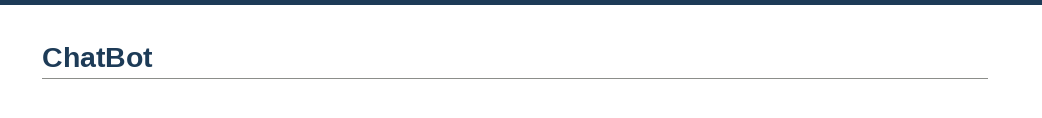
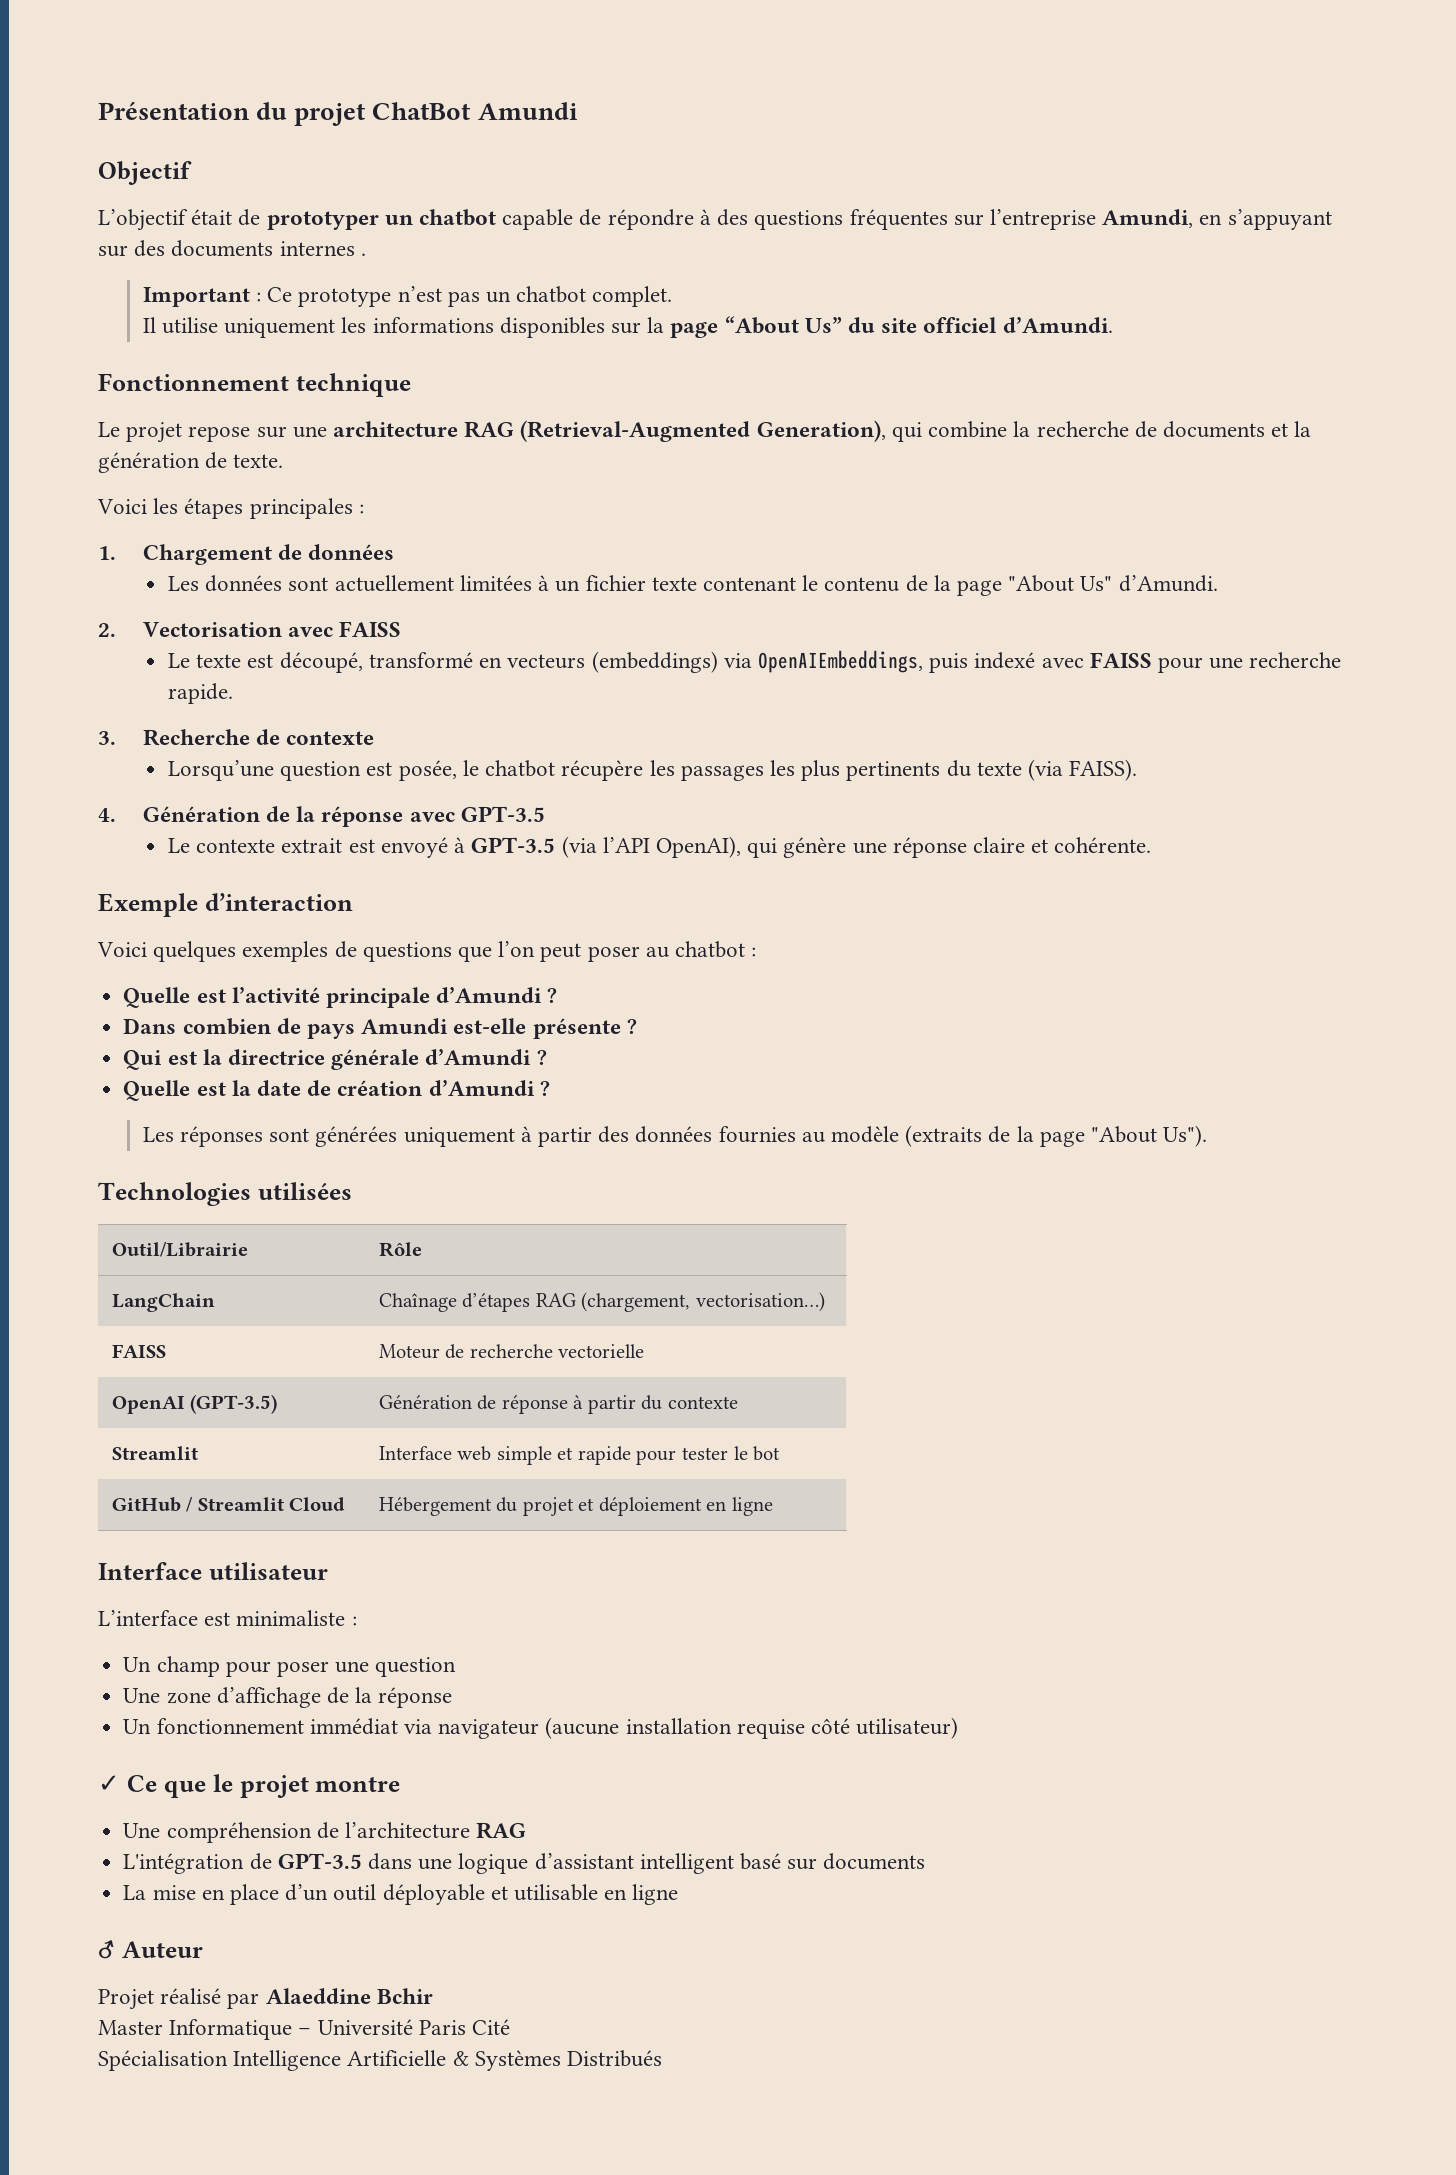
[42,47,153,67] ChatBot -> [98,101,578,126] [98,161,192,185] [98,209,1332,231] [98,240,366,257] [142,286,673,307] [142,316,1113,338] [98,373,411,397] [98,420,1312,443] [98,452,284,473] [97,498,364,519] [98,544,395,565] [168,575,1218,596] [98,621,402,637] [168,650,1342,673] [168,683,234,704] [98,729,375,746] [168,759,1138,781] [98,806,545,827] [168,836,1152,858] [98,893,353,917] [97,941,757,962] [123,987,558,1008] [123,1018,637,1039] [123,1049,547,1070] [123,1080,550,1101] [142,1125,1208,1147] [98,1182,352,1206] [111,1242,248,1257] [378,1242,422,1257] [111,1293,215,1312] [378,1292,825,1312] [111,1344,166,1358] [378,1344,645,1359] [111,1394,278,1414] [378,1395,738,1414] [111,1446,198,1460] [378,1446,781,1465] [111,1497,346,1512] [378,1497,773,1516] [98,1562,328,1580] [98,1610,357,1626] [123,1656,457,1677] [123,1687,453,1708] [123,1717,959,1739] [98,1774,401,1798] [123,1822,527,1843] [123,1853,926,1874] [123,1884,679,1905] [98,1940,203,1959] [98,1988,433,2010] [98,2019,511,2040] [98,2050,663,2071] Présentation du projet ChatBot Amundi // Objectif // L’objectif était de prototyper un chatbot capable de répondre à des questions fréquentes sur l’entreprise Amundi, en s’appuyant sur des documents internes . // Important : Ce prototype n’est pas un chatbot complet. // Il utilise uniquement les informations disponibles sur la page “About Us” du site officiel d’Amundi. // Fonctionnement technique // Le projet repose sur une architecture RAG (Retrieval-Augmented Generation), qui combine la recherche de documents et la génération de texte. // Voici les étapes principales : // 1. Chargement de données // Les données sont actuellement limitées à un fichier texte contenant le contenu de la page "About Us" d’Amundi. // 2. Vectorisation avec FAISS // Le texte est découpé, transformé en vecteurs (embeddings) via OpenAIEmbeddings, puis indexé avec FAISS pour une recherche rapide. // 3. Recherche de contexte // Lorsqu’une question est posée, le chatbot récupère les passages les plus pertinents du texte (via FAISS). // 4. Génération de la réponse avec GPT-3.5 // Le contexte extrait est envoyé à GPT-3.5 (via l’API OpenAI), qui génère une réponse claire et cohérente. // Exemple d’interaction // Voici quelques exemples de questions que l’on peut poser au chatbot : // Quelle est l’activité principale d’Amundi ? // Dans combien de pays Amundi est-elle présente ? // Qui est la directrice générale d’Amundi ? // Quelle est la date de création d’Amundi ? // Les réponses sont générées uniquement à partir des données fournies au modèle (extraits de la page "About Us"). // Technologies utilisées // Outil/Librairie | Rôle // LangChain | Chaînage d’étapes RAG (chargement, vectorisation…) // FAISS | Moteur de recherche vectorielle // OpenAI (GPT-3.5) | Génération de réponse à partir du contexte // Streamlit | Interface web simple et rapide pour tester le bot // GitHub / Streamlit Cloud | Hébergement du projet et déploiement en ligne // Interface utilisateur // L’interface est minimaliste : // Un champ pour poser une question // Une zone d’affichage de la réponse // Un fonctionnement immédiat via navigateur (aucune installation requise côté utilisateur) // ✓ Ce que le projet montre // Une compréhension de l’architecture RAG // L'intégration de GPT-3.5 dans une logique d’assistant intelligent basé sur documents // La mise en place d’un outil déployable et utilisable en ligne // ♂ Auteur // Projet réalisé par Alaeddine Bchir // Master Informatique – Université Paris Cité // Spécialisation Intelligence Artificielle & Systèmes Distribués

